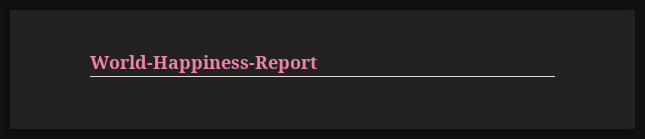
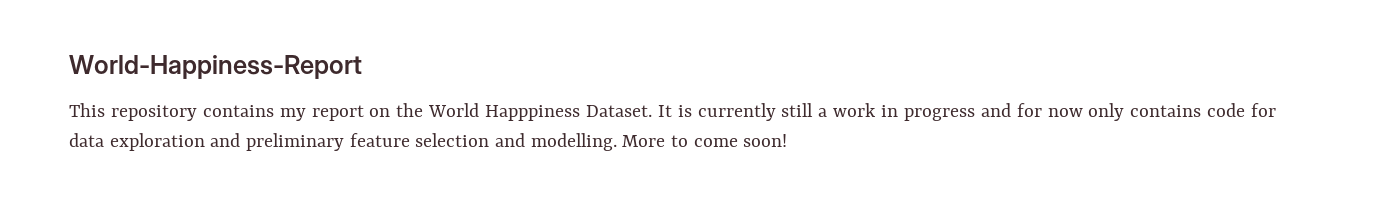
(317, 64) none -> [69,103,1276,121] [69,133,788,151] // This repository contains my report on the World Happpiness Dataset. It is currently still a work in progress and for now only contains code for data exploration and preliminary feature selection and modelling. More to come soon!

